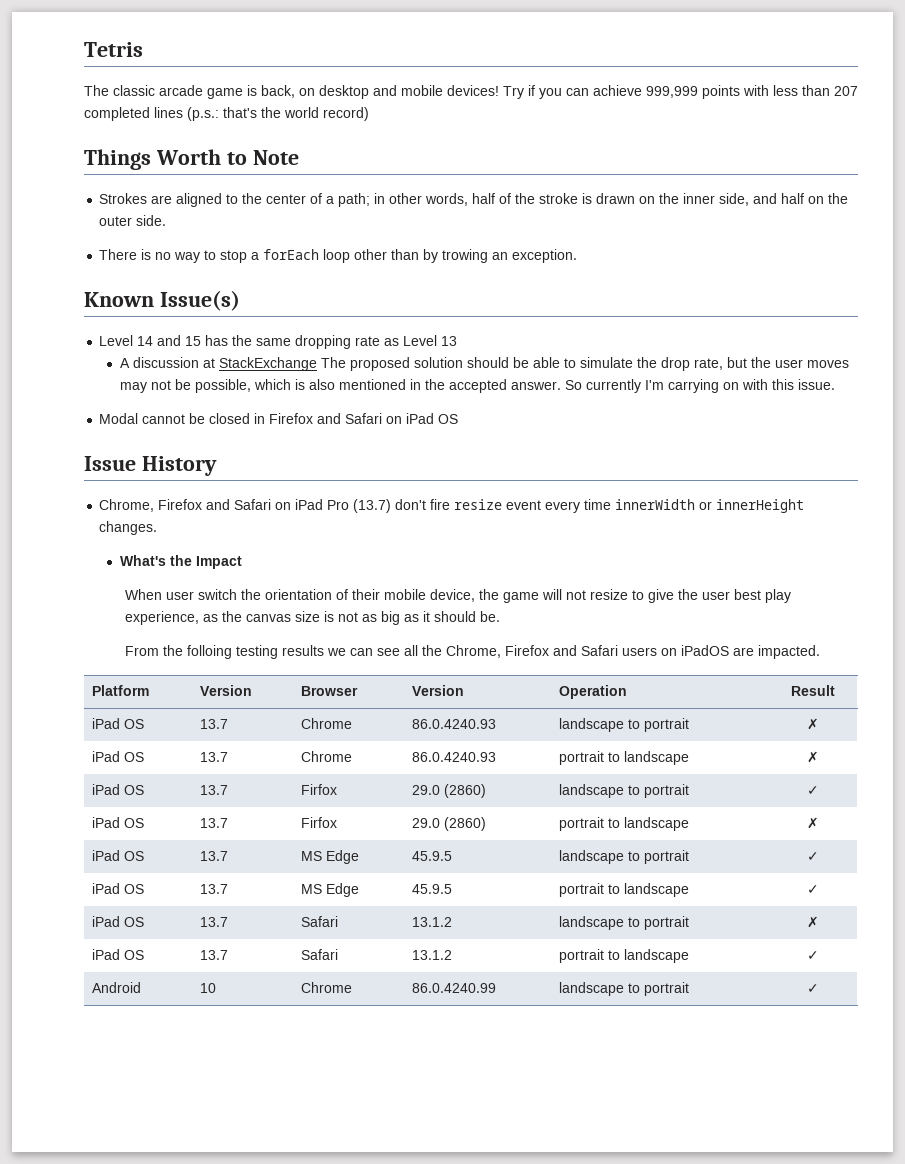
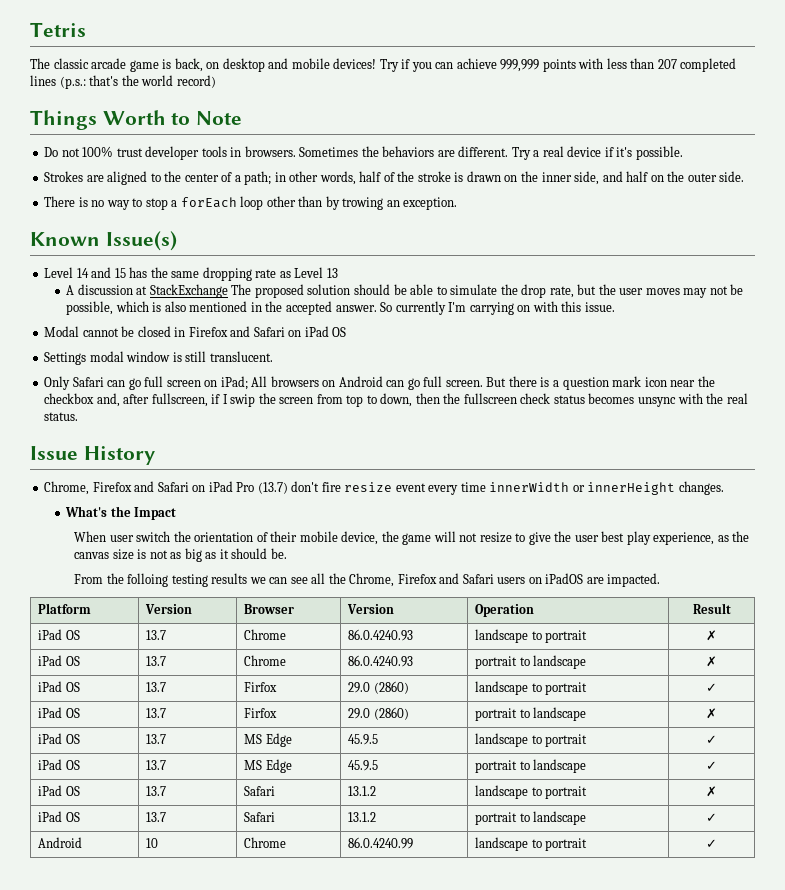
(299, 157) none -> [44,146,683,160] // Do not 100% trust developer tools in browsers. Sometimes the behaviors are different. Try a real device if it's possible.
(459, 419) none -> [44,351,273,365] [44,376,715,390] [44,393,748,407] [44,412,79,421] // Settings modal window is still translucent. // Only Safari can go full screen on iPad; All browsers on Android can go full screen. But there is a question mark icon near the checkbox and, after fullscreen, if I swip the screen from top to down, then the fullscreen check status becomes unsync with the real status.

